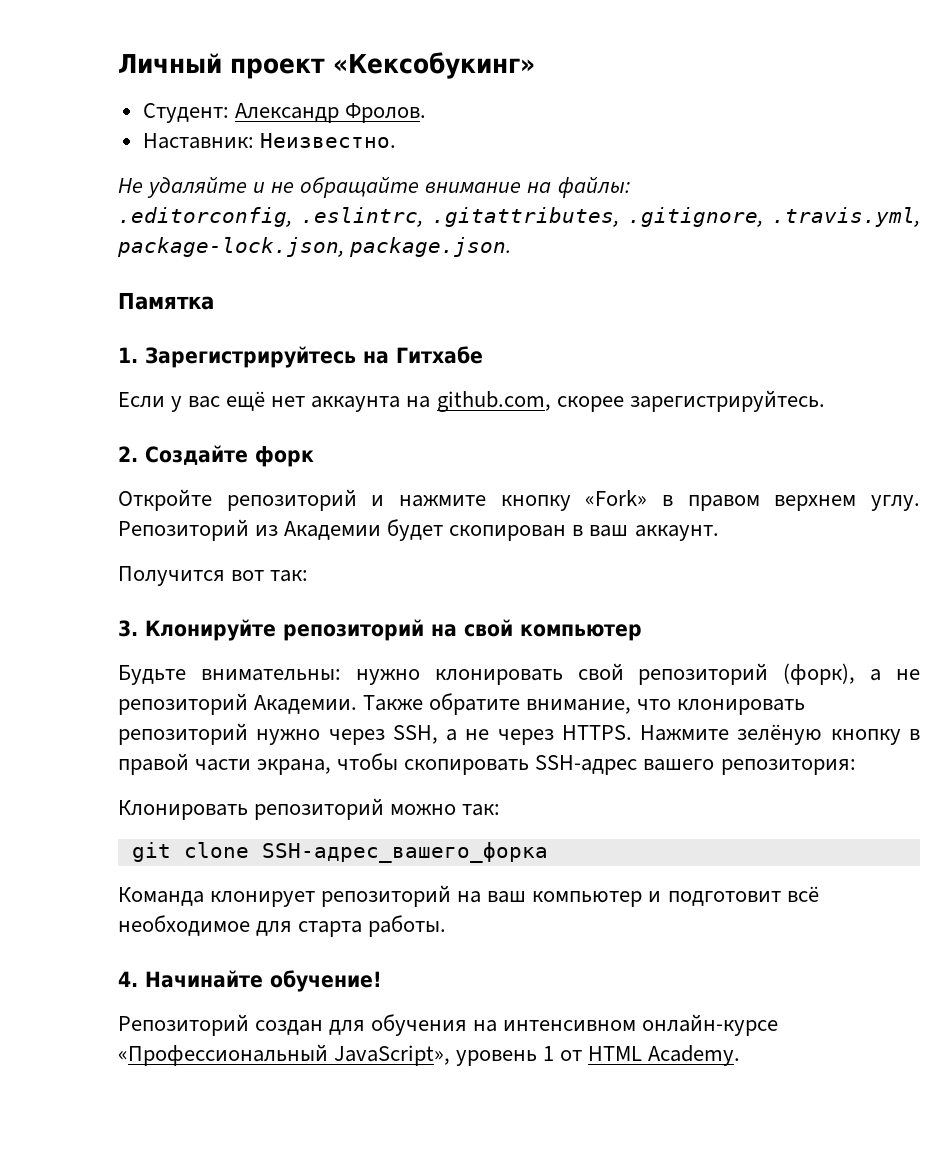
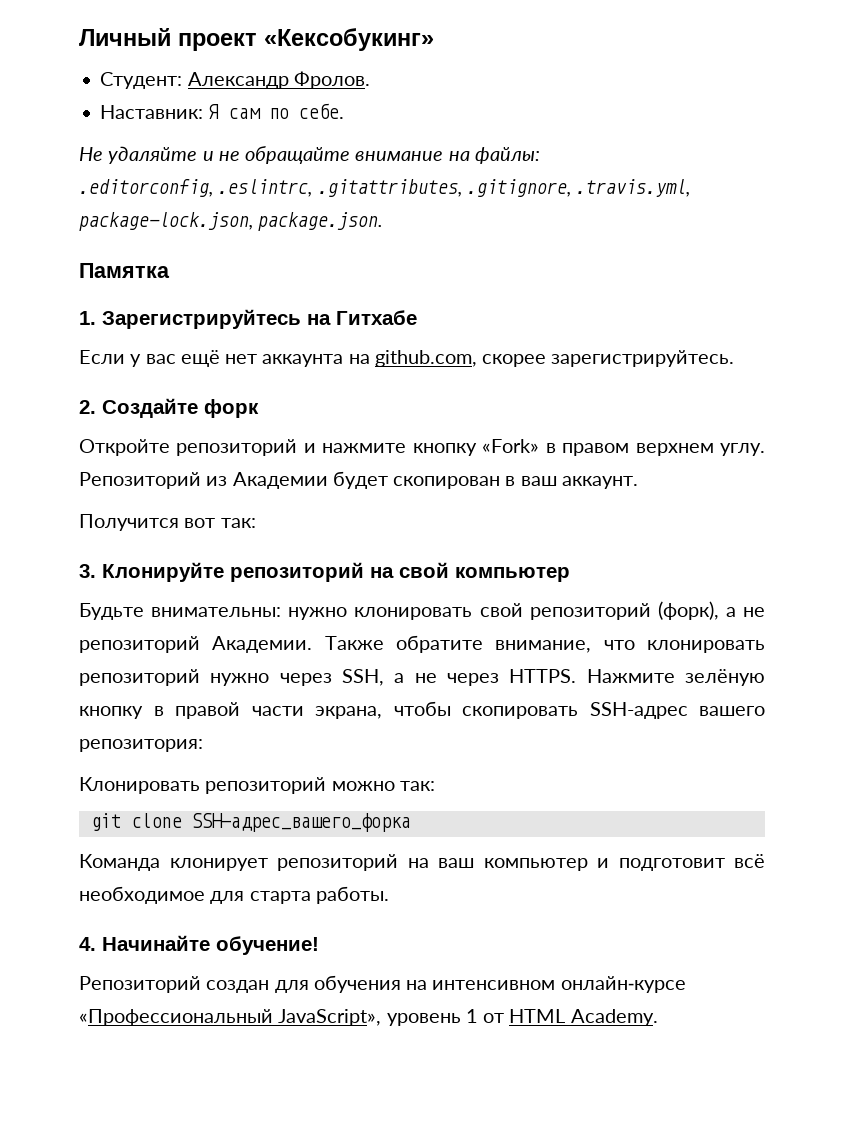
[259,133,396,148] Неизвестно. -> [208,103,344,119] Я сам по себе.

